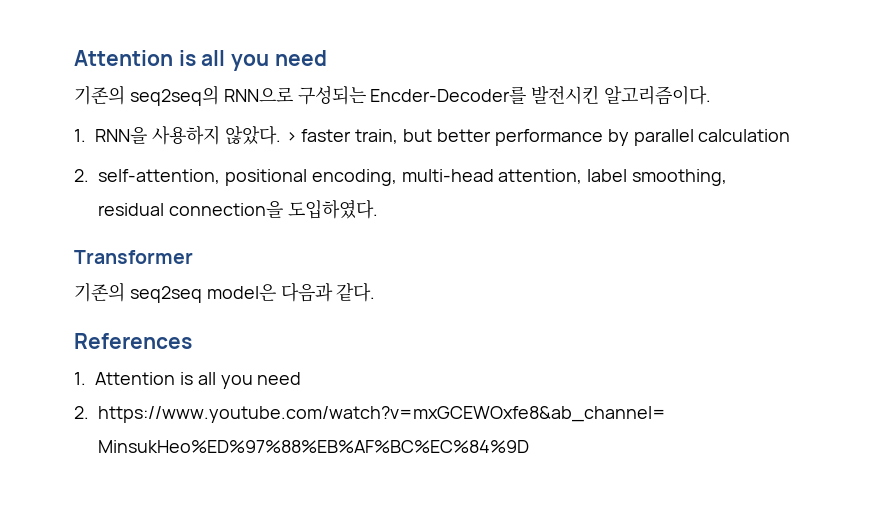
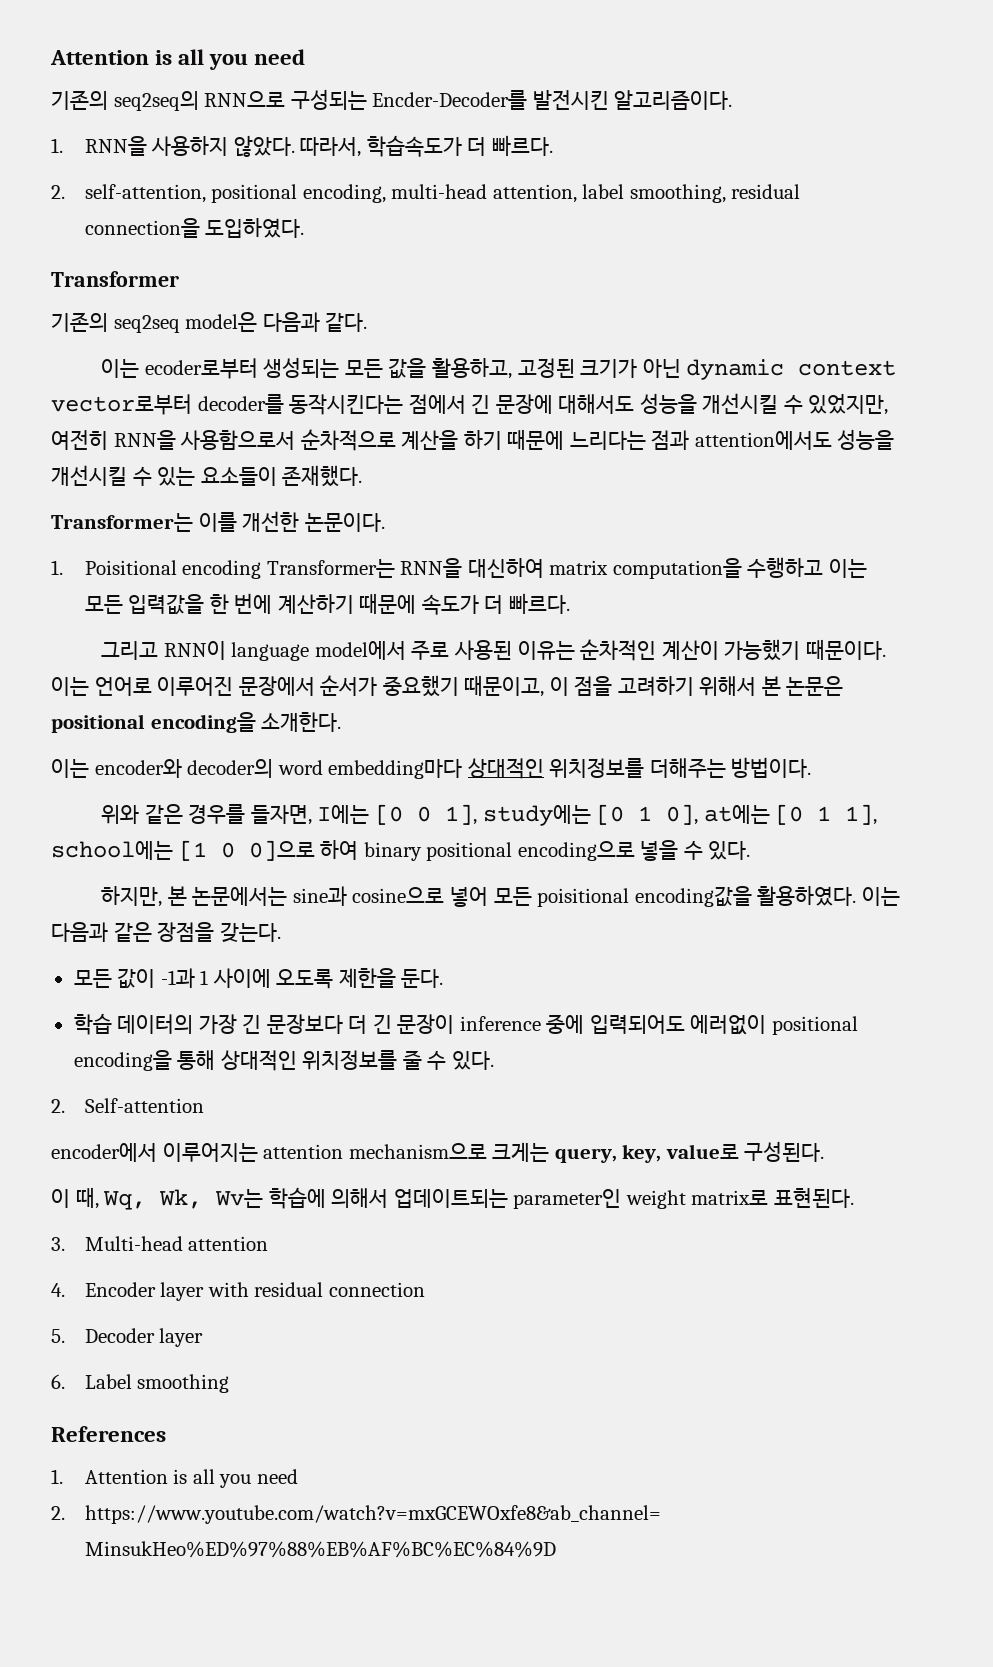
[285,129,791,146] > faster train, but better performance by parallel calculation -> [300,135,553,157] 따라서, 학습속도가 더 빠르다.
(376, 292) none -> [101,357,897,380] [51,393,889,415] [51,429,895,451] [51,465,363,487] [51,511,385,532] [51,557,867,579] [84,593,570,615] [101,639,886,661] [51,675,844,697] [51,712,342,733] [51,757,812,779] [101,804,878,826] [51,840,751,861] [101,886,900,907] [51,922,281,942] [73,968,444,989] [73,1013,858,1035] [73,1050,494,1071] [51,1098,204,1113] [51,1141,825,1163] [51,1187,854,1210] [51,1236,269,1251] [51,1282,425,1301] [51,1328,204,1347] [51,1374,230,1393] // 이는 ecoder로부터 생성되는 모든 값을 활용하고, 고정된 크기가 아닌 dynamic context vector로부터 decoder를 동작시킨다는 점에서 긴 문장에 대해서도 성능을 개선시킬 수 있었지만, 여전히 RNN을 사용함으로서 순차적으로 계산을 하기 때문에 느리다는 점과 attention에서도 성능을 개선시킬 수 있는 요소들이 존재했다. // Transformer는 이를 개선한 논문이다. // 1. Poisitional encoding Transformer는 RNN을 대신하여 matrix computation을 수행하고 이는 모든 입력값을 한 번에 계산하기 때문에 속도가 더 빠르다. // 그리고 RNN이 language model에서 주로 사용된 이유는 순차적인 계산이 가능했기 때문이다. 이는 언어로 이루어진 문장에서 순서가 중요했기 때문이고, 이 점을 고려하기 위해서 본 논문은 positional encoding을 소개한다. // 이는 encoder와 decoder의 word embedding마다 상대적인 위치정보를 더해주는 방법이다. // 위와 같은 경우를 들자면, I에는 [0 0 1], study에는 [0 1 0], at에는 [0 1 1], school에는 [1 0 0]으로 하여 binary positional encoding으로 넣을 수 있다. // 하지만, 본 논문에서는 sine과 cosine으로 넣어 모든 poisitional encoding값을 활용하였다. 이는 다음과 같은 장점을 갖는다. // 모든 값이 -1과 1 사이에 오도록 제한을 둔다. // 학습 데이터의 가장 긴 문장보다 더 긴 문장이 inference 중에 입력되어도 에러없이 positional encoding을 통해 상대적인 위치정보를 줄 수 있다. // 2. Self-attention // encoder에서 이루어지는 attention mechanism으로 크게는 query, key, value로 구성된다. // 이 때, Wq, Wk, Wv는 학습에 의해서 업데이트되는 parameter인 weight matrix로 표현된다. // 3. Multi-head attention // 4. Encoder layer with residual connection // 5. Decoder layer // 6. Label smoothing

